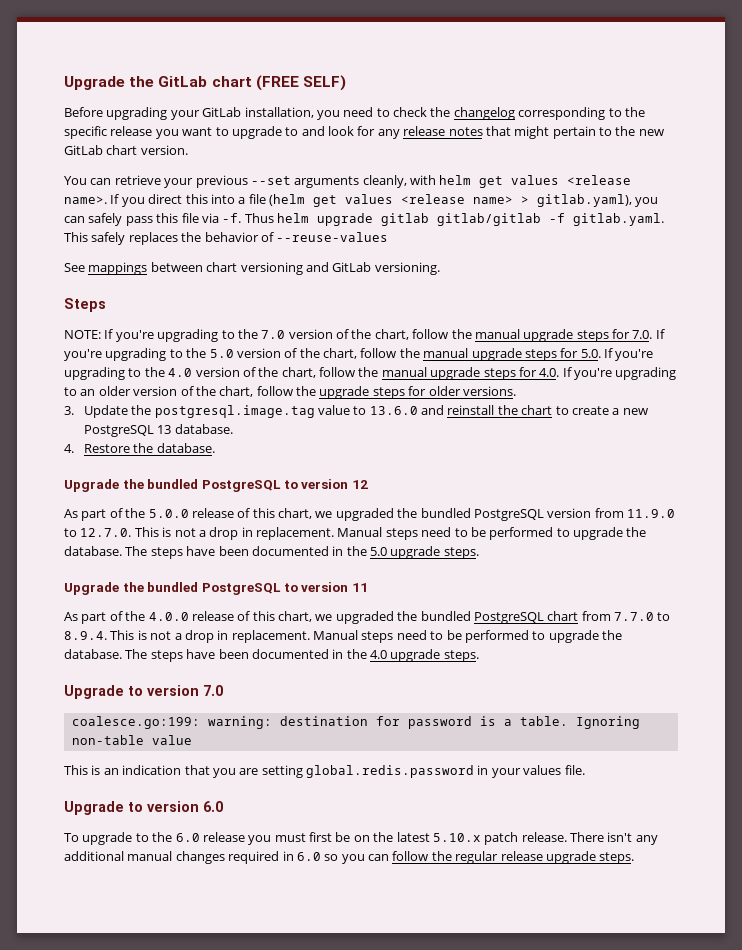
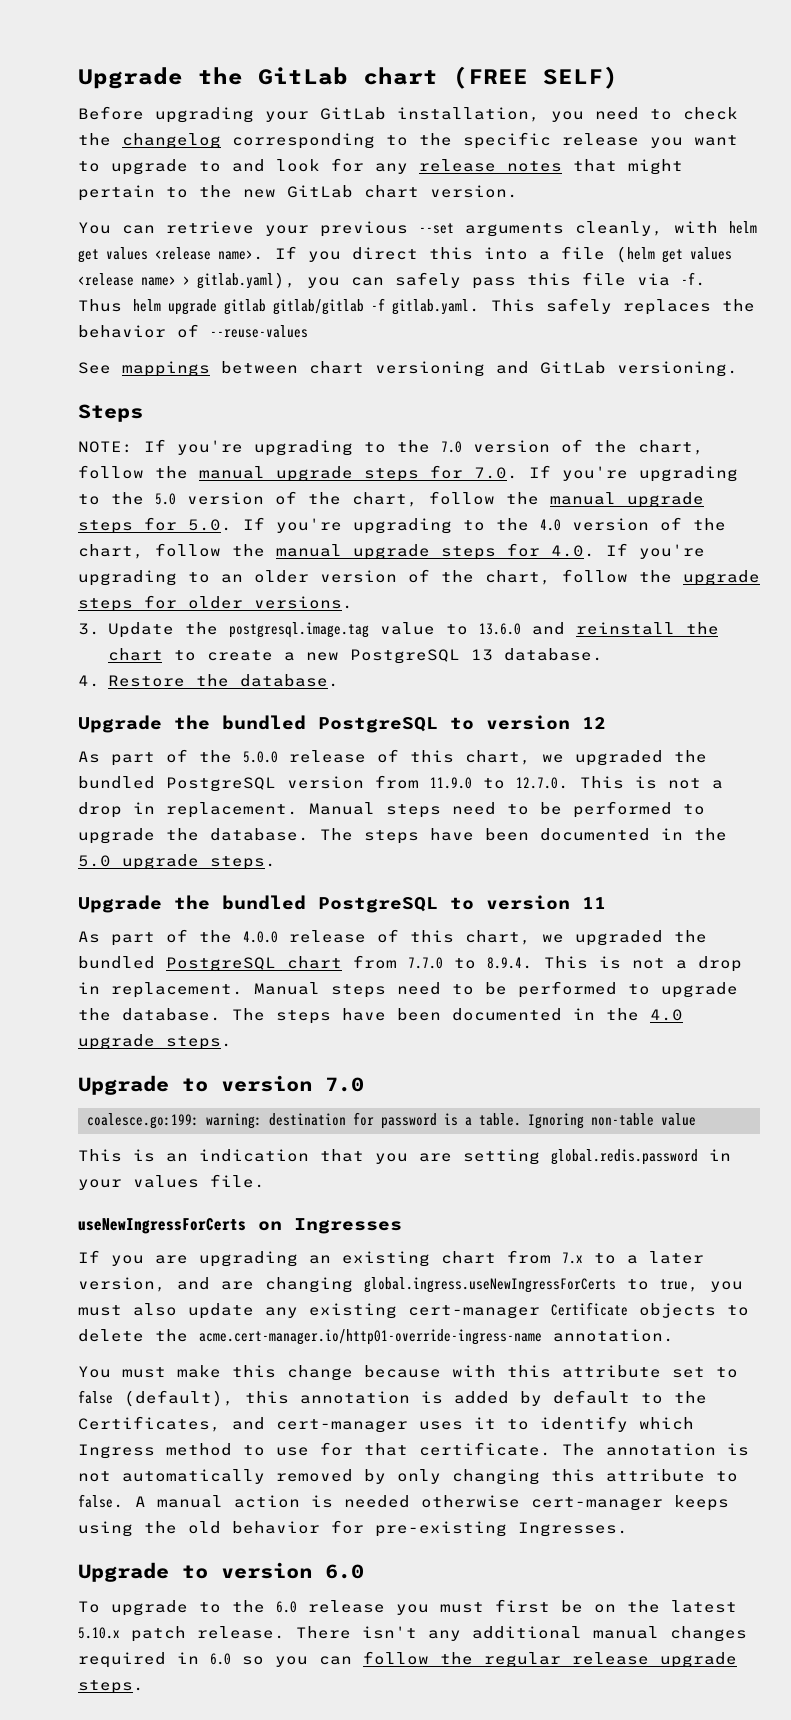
(585, 770) none -> [78,1218,402,1234] [78,1250,704,1267] [78,1277,743,1293] [78,1302,749,1319] [78,1329,674,1345] [78,1365,738,1381] [78,1390,707,1407] [78,1416,694,1433] [78,1442,749,1459] [78,1469,738,1485] [78,1494,729,1511] [78,1520,628,1537] // useNewIngressForCerts on Ingresses // If you are upgrading an existing chart from 7.x to a later version, and are changing global.ingress.useNewIngressForCerts to true, you must also update any existing cert-manager Certificate objects to delete the acme.cert-manager.io/http01-override-ingress-name annotation. // You must make this change because with this attribute set to false (default), this annotation is added by default to the Certificates, and cert-manager uses it to identify which Ingress method to use for that certificate. The annotation is not automatically removed by only changing this attribute to false. A manual action is needed otherwise cert-manager keeps using the old behavior for pre-existing Ingresses.

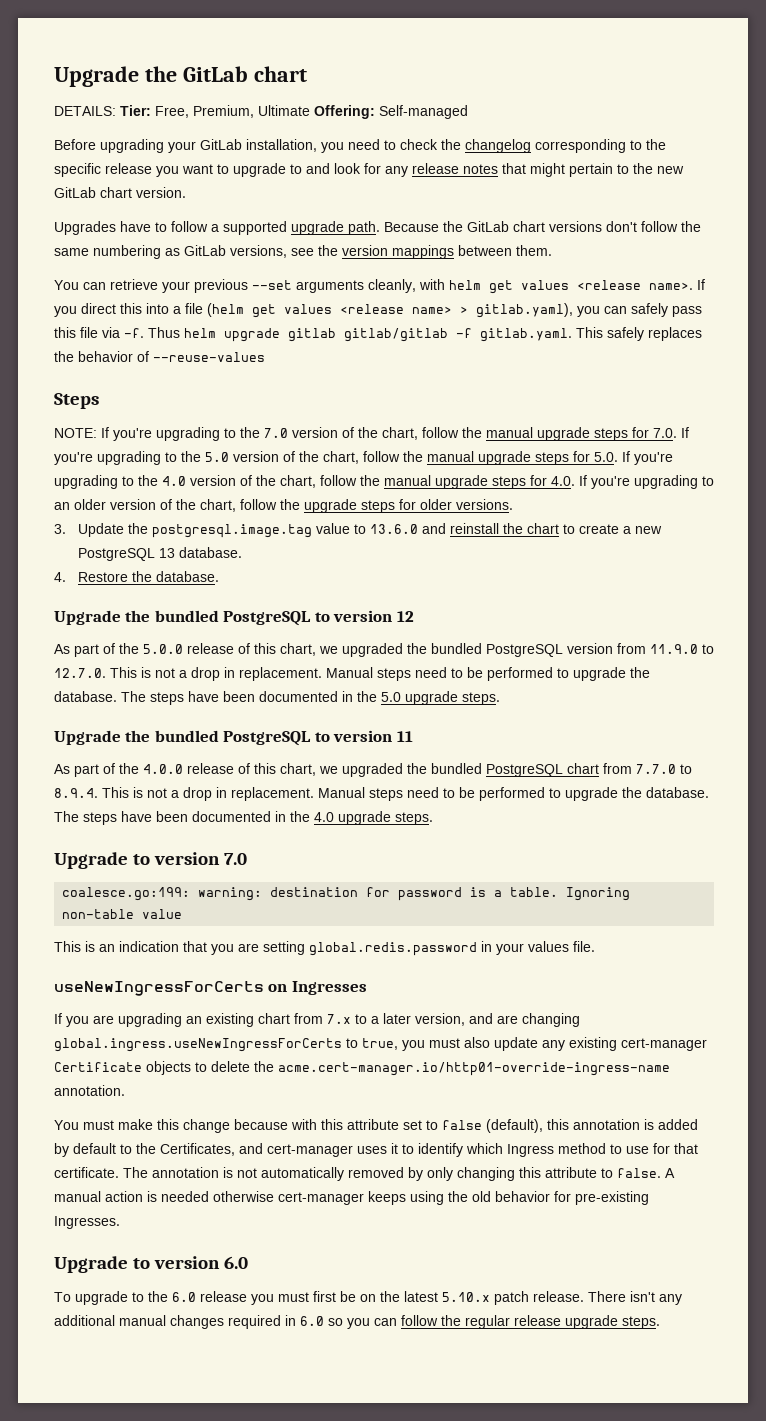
[453,66,618,89] (FREE SELF) -> [54,105,468,119] // DETAILS: Tier: Free, Premium, Ultimate Offering: Self-managed
(518, 191) none -> [54,221,701,235] [54,245,552,259] // Upgrades have to follow a supported upgrade path. Because the GitLab chart versions don't follow the same numbering as GitLab versions, see the version mappings between them.
[78,361,738,377] // See mappings between chart versioning and GitLab versioning. -> (265, 357) none

